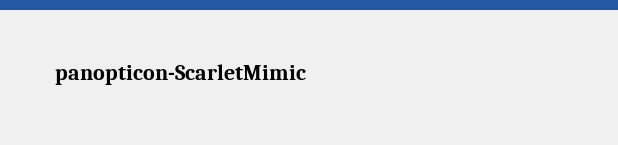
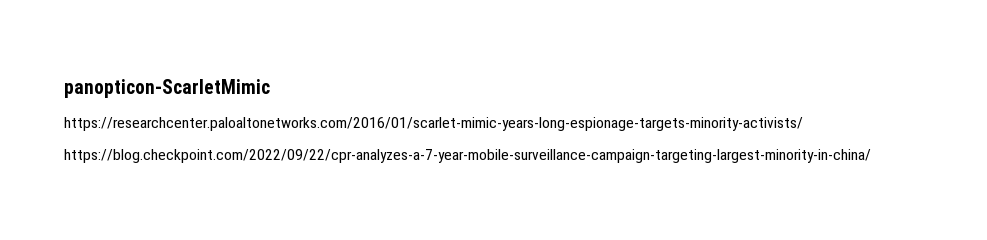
(306, 74) none -> [64,117,803,131] [64,149,871,163] // https://researchcenter.paloaltonetworks.com/2016/01/scarlet-mimic-years-long-espionage-targets-minority-activists/ // https://blog.checkpoint.com/2022/09/22/cpr-analyzes-a-7-year-mobile-surveillance-campaign-targeting-largest-minority-in-china/

